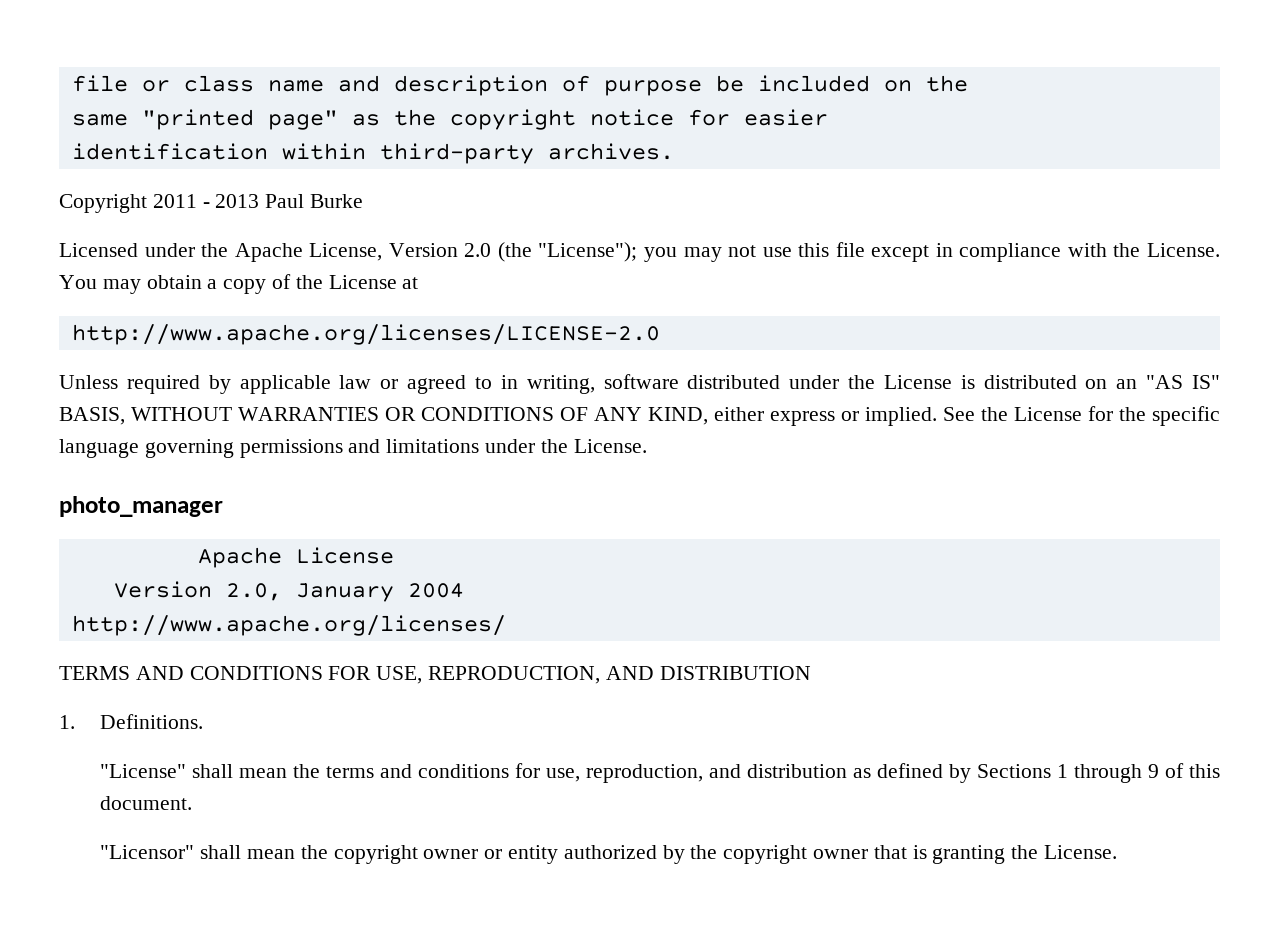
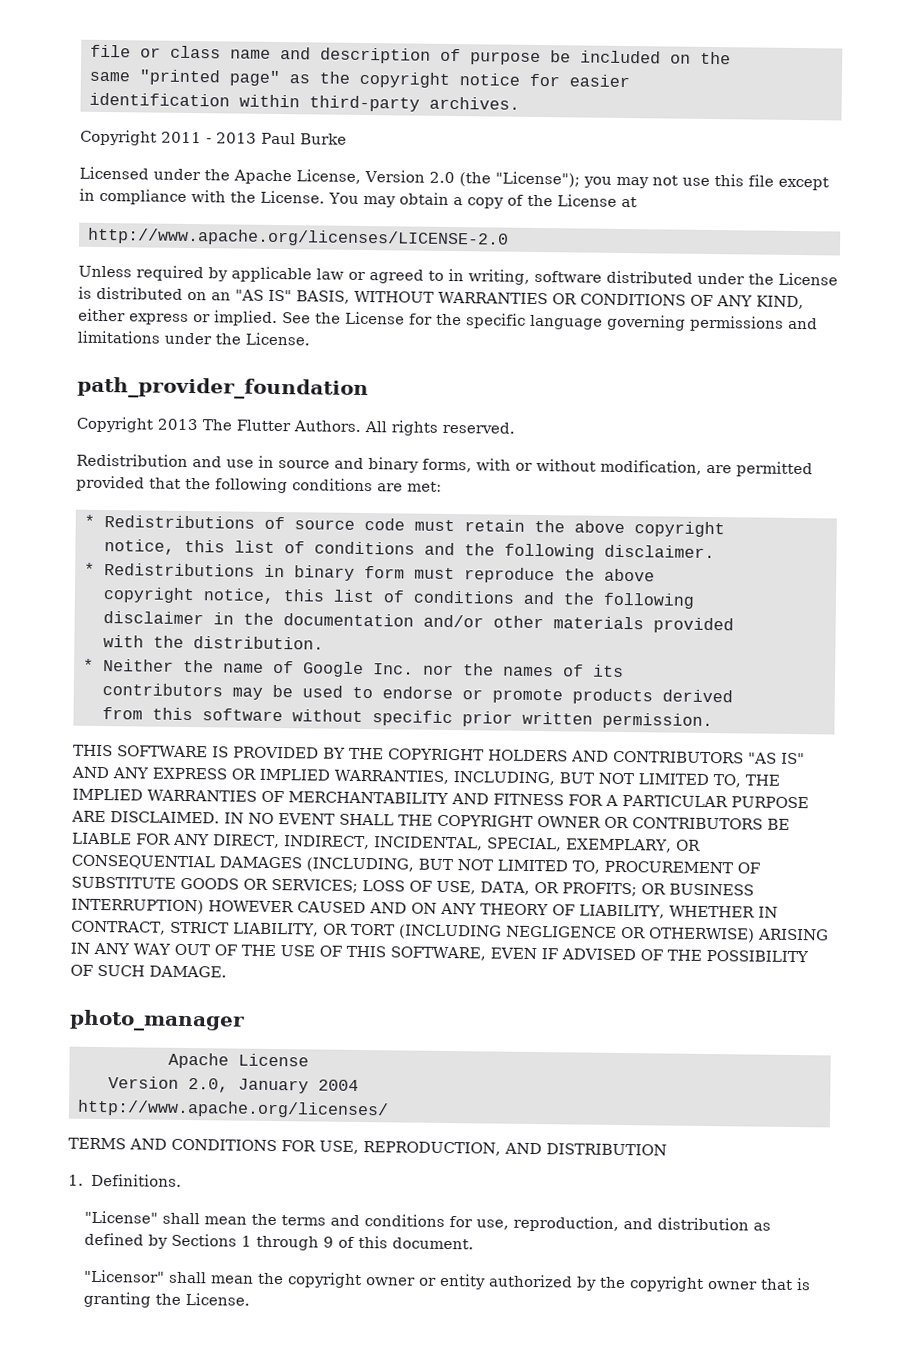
(647, 446) none -> [77,376,369,401] [76,416,515,436] [76,453,813,478] [76,475,442,494] [84,514,725,538] [104,539,715,560] [84,562,655,584] [103,587,694,609] [103,611,734,634] [103,635,324,650] [83,658,624,678] [102,683,733,705] [102,707,713,730] [73,744,805,765] [71,766,780,788] [72,788,809,809] [71,810,790,830] [72,832,701,853] [71,854,760,874] [71,876,754,897] [71,898,778,919] [71,920,829,943] [70,942,809,963] [70,964,227,978] // path_provider_foundation // Copyright 2013 The Flutter Authors. All rights reserved. // Redistribution and use in source and binary forms, with or without modification, are permitted provided that the following conditions are met: // * Redistributions of source code must retain the above copyright // notice, this list of conditions and the following disclaimer. // * Redistributions in binary form must reproduce the above // copyright notice, this list of conditions and the following // disclaimer in the documentation and/or other materials provided // with the distribution. // * Neither the name of Google Inc. nor the names of its // contributors may be used to endorse or promote products derived // from this software without specific prior written permission. // THIS SOFTWARE IS PROVIDED BY THE COPYRIGHT HOLDERS AND CONTRIBUTORS "AS IS" AND ANY EXPRESS OR IMPLIED WARRANTIES, INCLUDING, BUT NOT LIMITED TO, THE IMPLIED WARRANTIES OF MERCHANTABILITY AND FITNESS FOR A PARTICULAR PURPOSE ARE DISCLAIMED. IN NO EVENT SHALL THE COPYRIGHT OWNER OR CONTRIBUTORS BE LIABLE FOR ANY DIRECT, INDIRECT, INCIDENTAL, SPECIAL, EXEMPLARY, OR CONSEQUENTIAL DAMAGES (INCLUDING, BUT NOT LIMITED TO, PROCUREMENT OF SUBSTITUTE GOODS OR SERVICES; LOSS OF USE, DATA, OR PROFITS; OR BUSINESS INTERRUPTION) HOWEVER CAUSED AND ON ANY THEORY OF LIABILITY, WHETHER IN CONTRACT, STRICT LIABILITY, OR TORT (INCLUDING NEGLIGENCE OR OTHERWISE) ARISING IN ANY WAY OUT OF THE USE OF THIS SOFTWARE, EVEN IF ADVISED OF THE POSSIBILITY OF SUCH DAMAGE.

